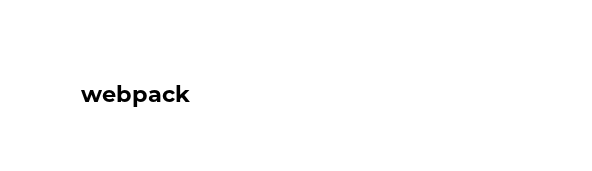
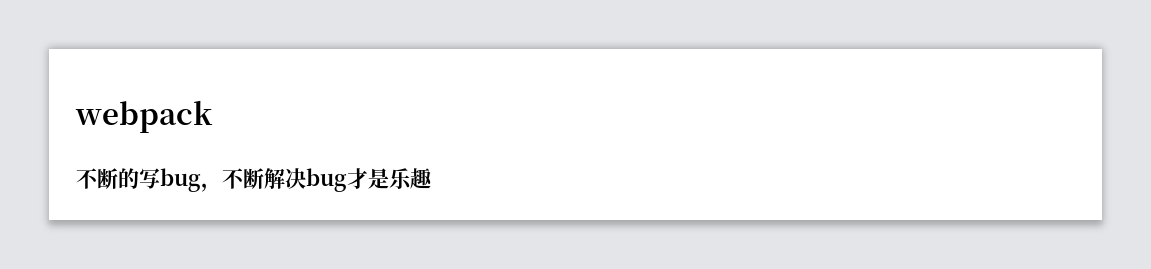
(190, 96) none -> [76,168,432,192] // 不断的写bug，不断解决bug才是乐趣

